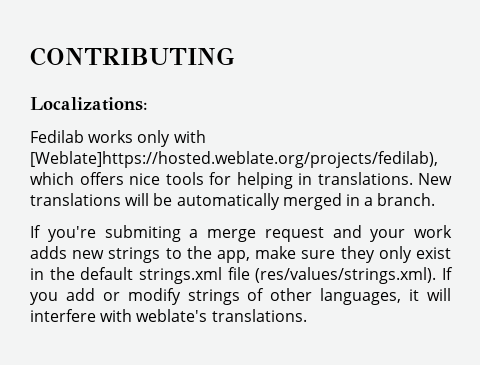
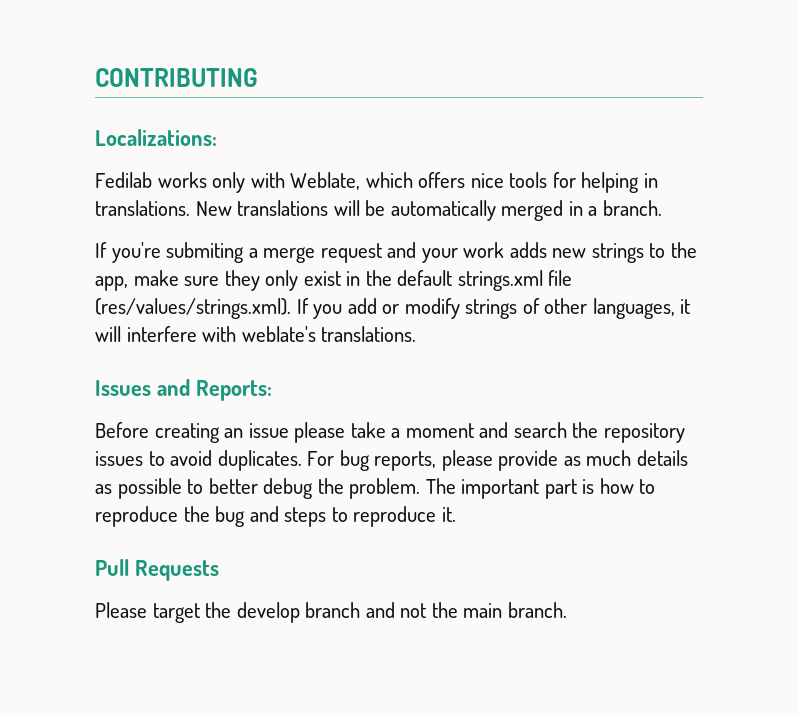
[30,151,438,168] [Weblate]https://hosted.weblate.org/projects/fedilab), -> [290,172,361,190] Weblate,
(307, 315) none -> [95,379,272,401] [95,422,685,443] [95,450,688,471] [95,478,656,499] [95,506,456,527] [95,559,219,581] [95,602,567,623] // Issues and Reports: // Before creating an issue please take a moment and search the repository issues to avoid duplicates. For bug reports, please provide as much details as possible to better debug the problem. The important part is how to reproduce the bug and steps to reproduce it. // Pull Requests // Please target the develop branch and not the main branch.

